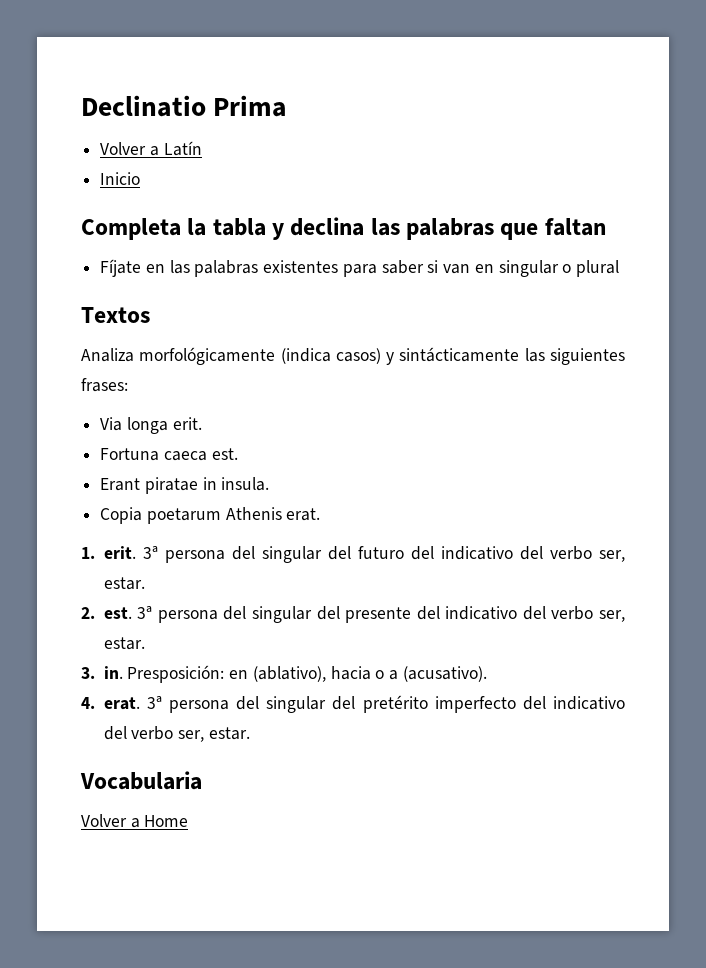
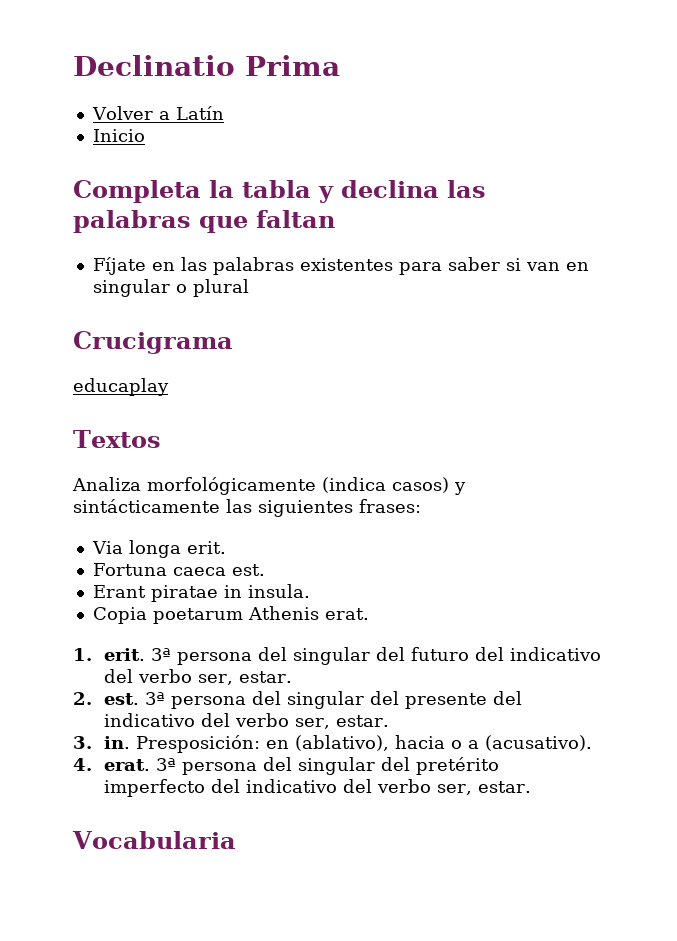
(619, 268) none -> [73,331,233,354] [73,378,169,396] // Crucigrama // educaplay
[81,814,189,828] // Volver a Home -> (236, 840) none

